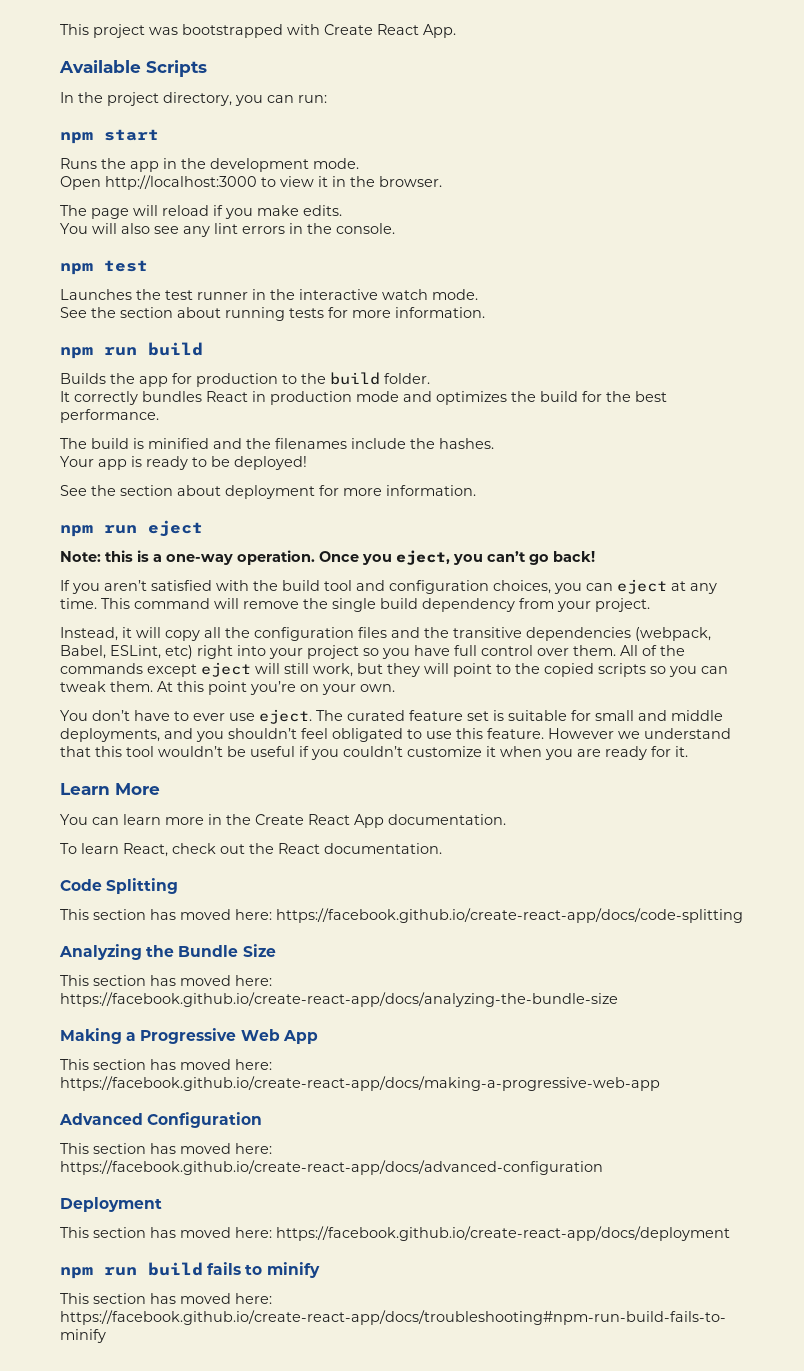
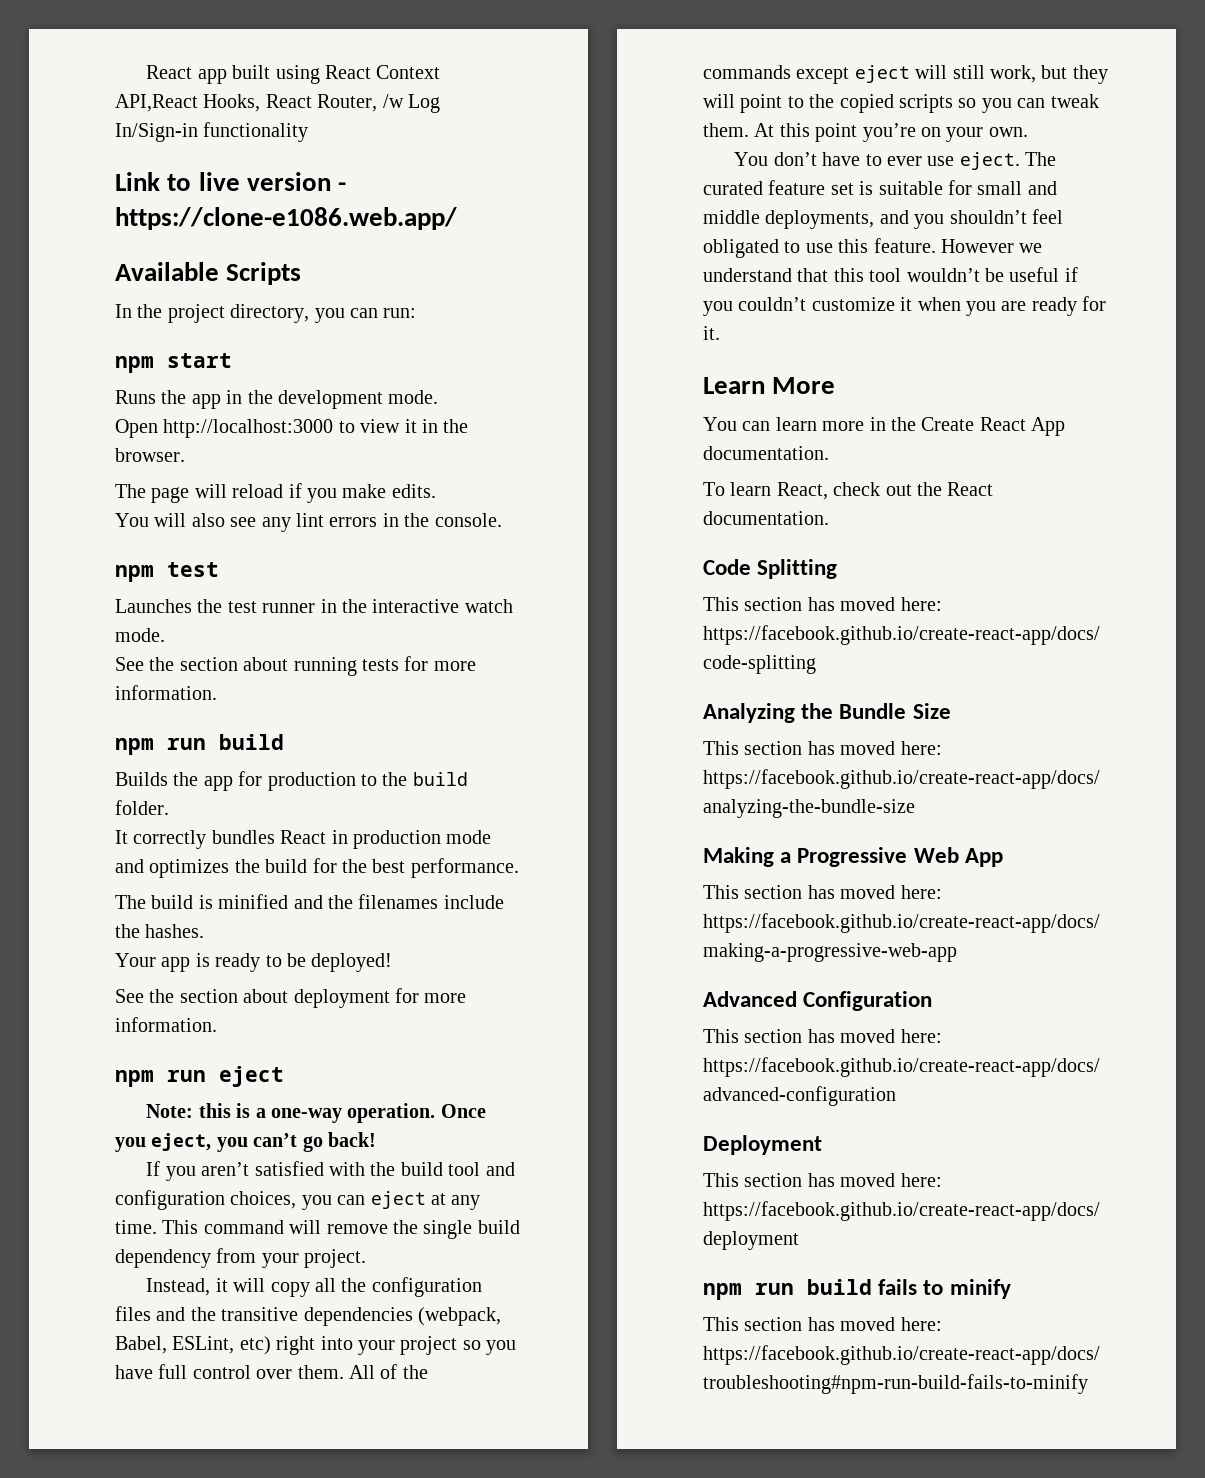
[60,24,456,38] This project was bootstrapped with Create React App. -> [146,65,441,84] [115,94,440,113] [115,122,309,142] [115,172,347,191] [115,207,457,230] React app built using React Context API,React Hooks, React Router, /w Log In/Sign-in functionality // Link to live version - https://clone-e1086.web.app/

